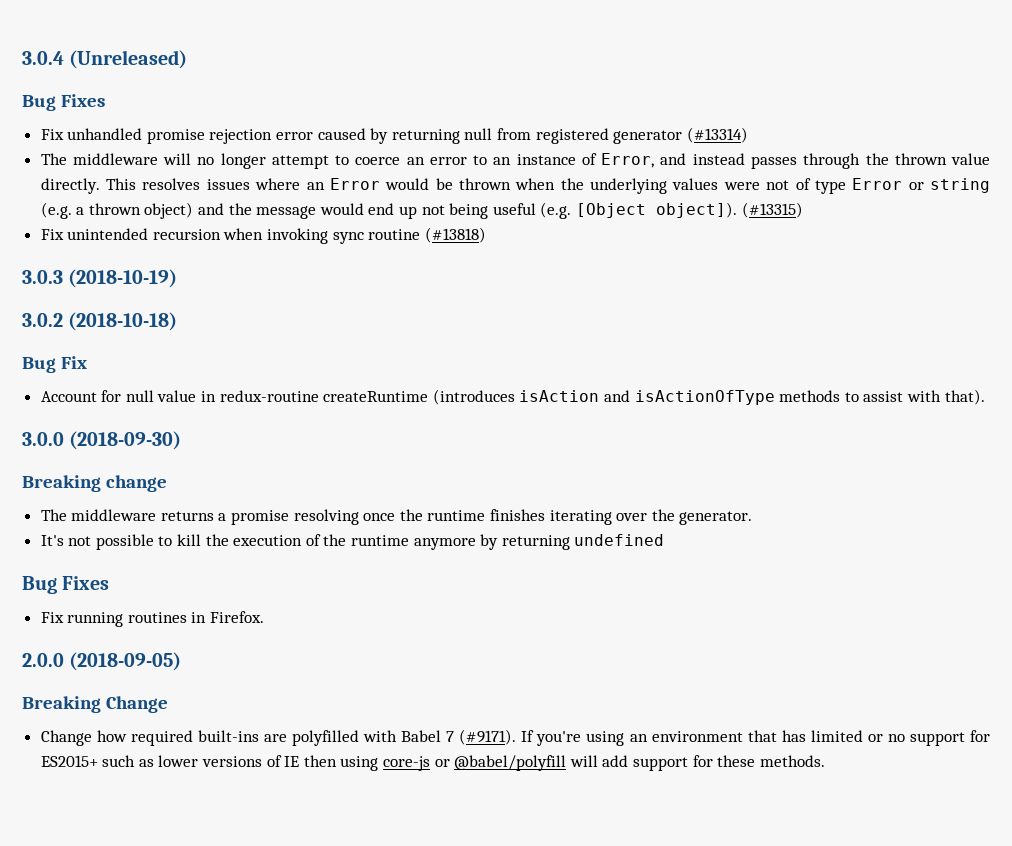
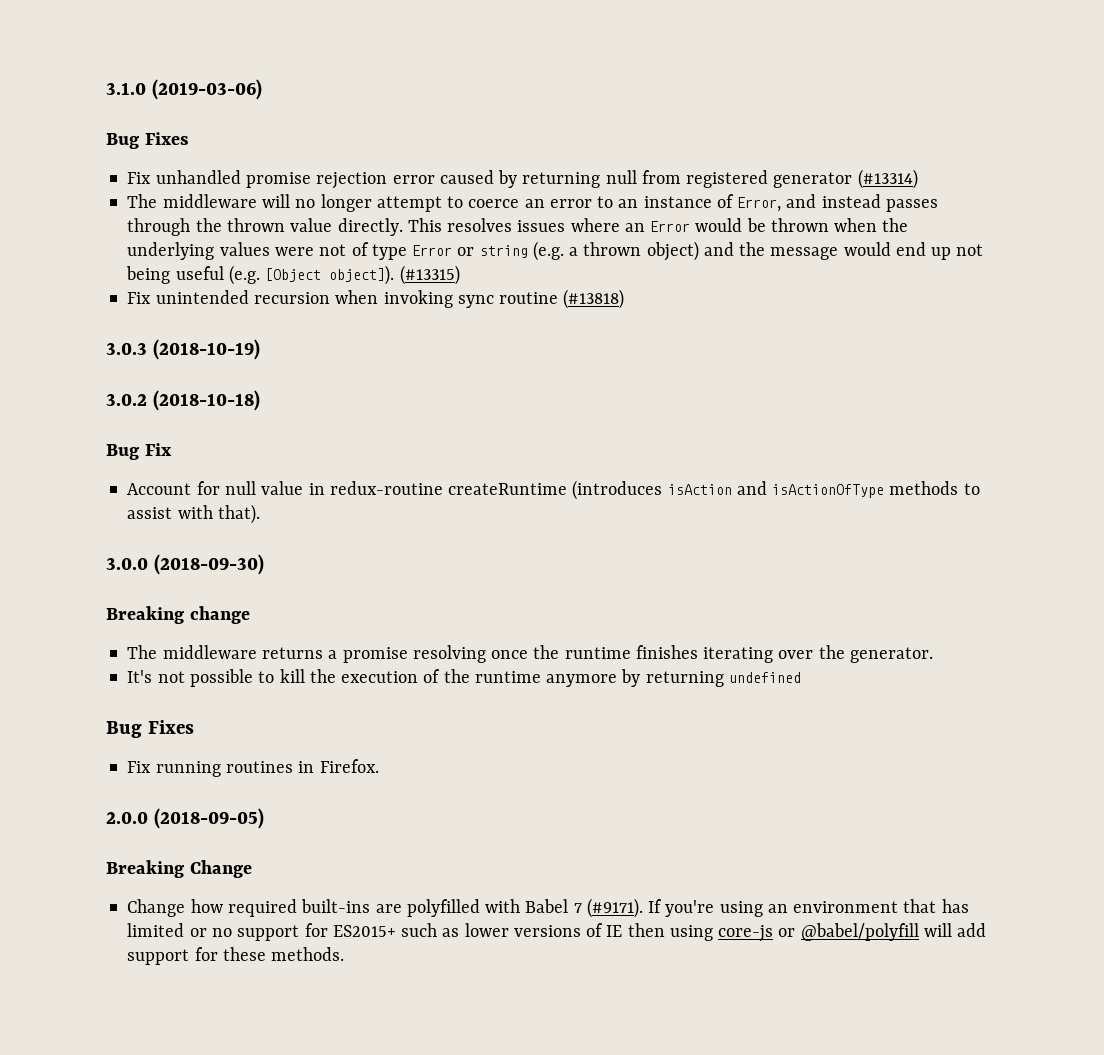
[22,50,188,69] 3.0.4 (Unreleased) -> [106,79,262,100] 3.1.0 (2019-03-06)

